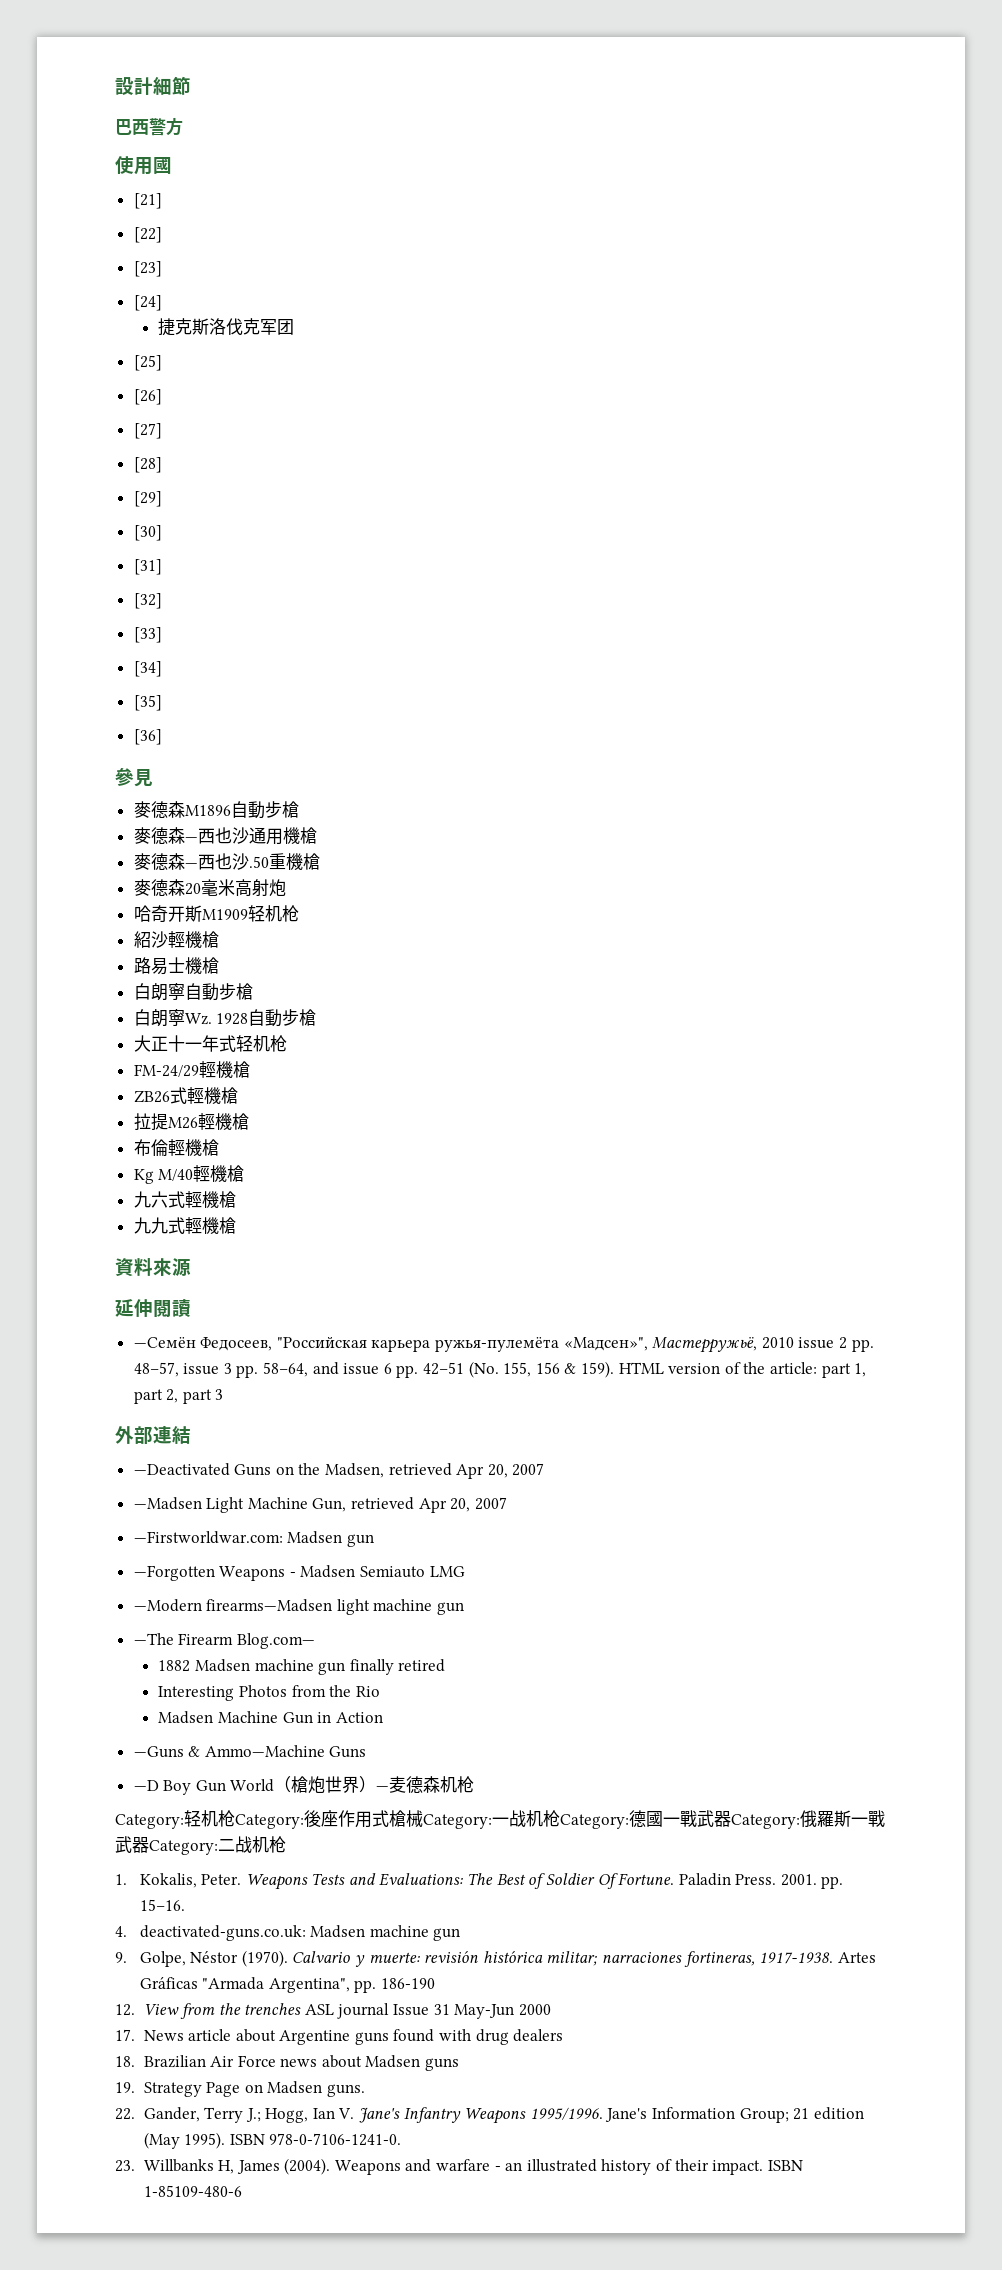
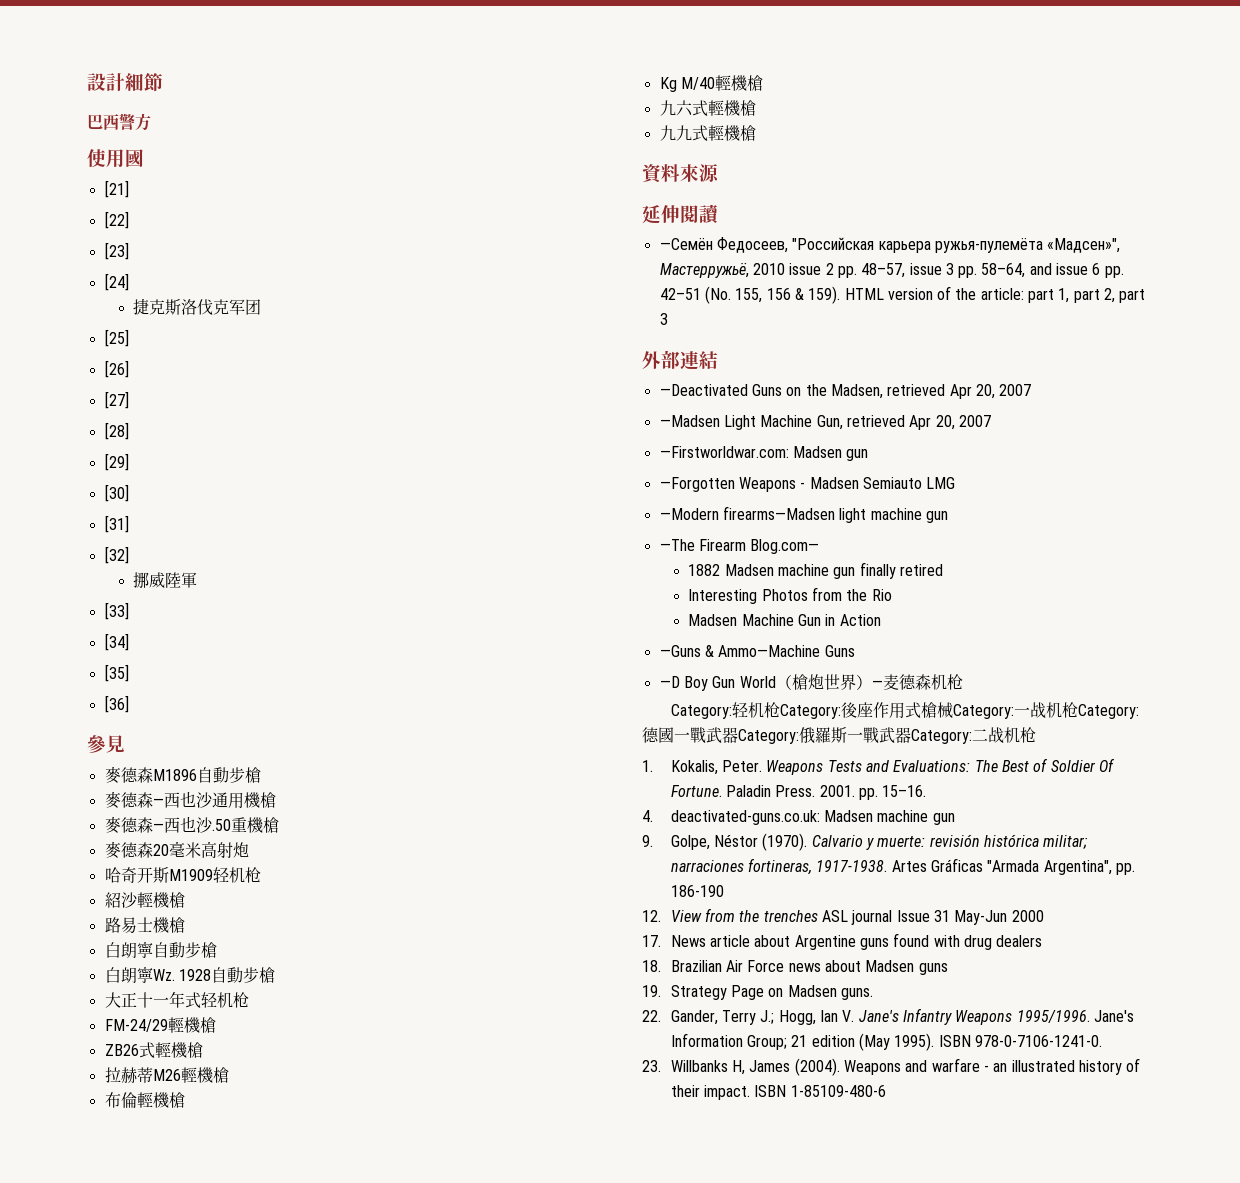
(162, 601) none -> [133,572,198,588] // 挪威陸軍
[150,1113,168,1131] 提 -> [120,1067,153,1083] 赫蒂

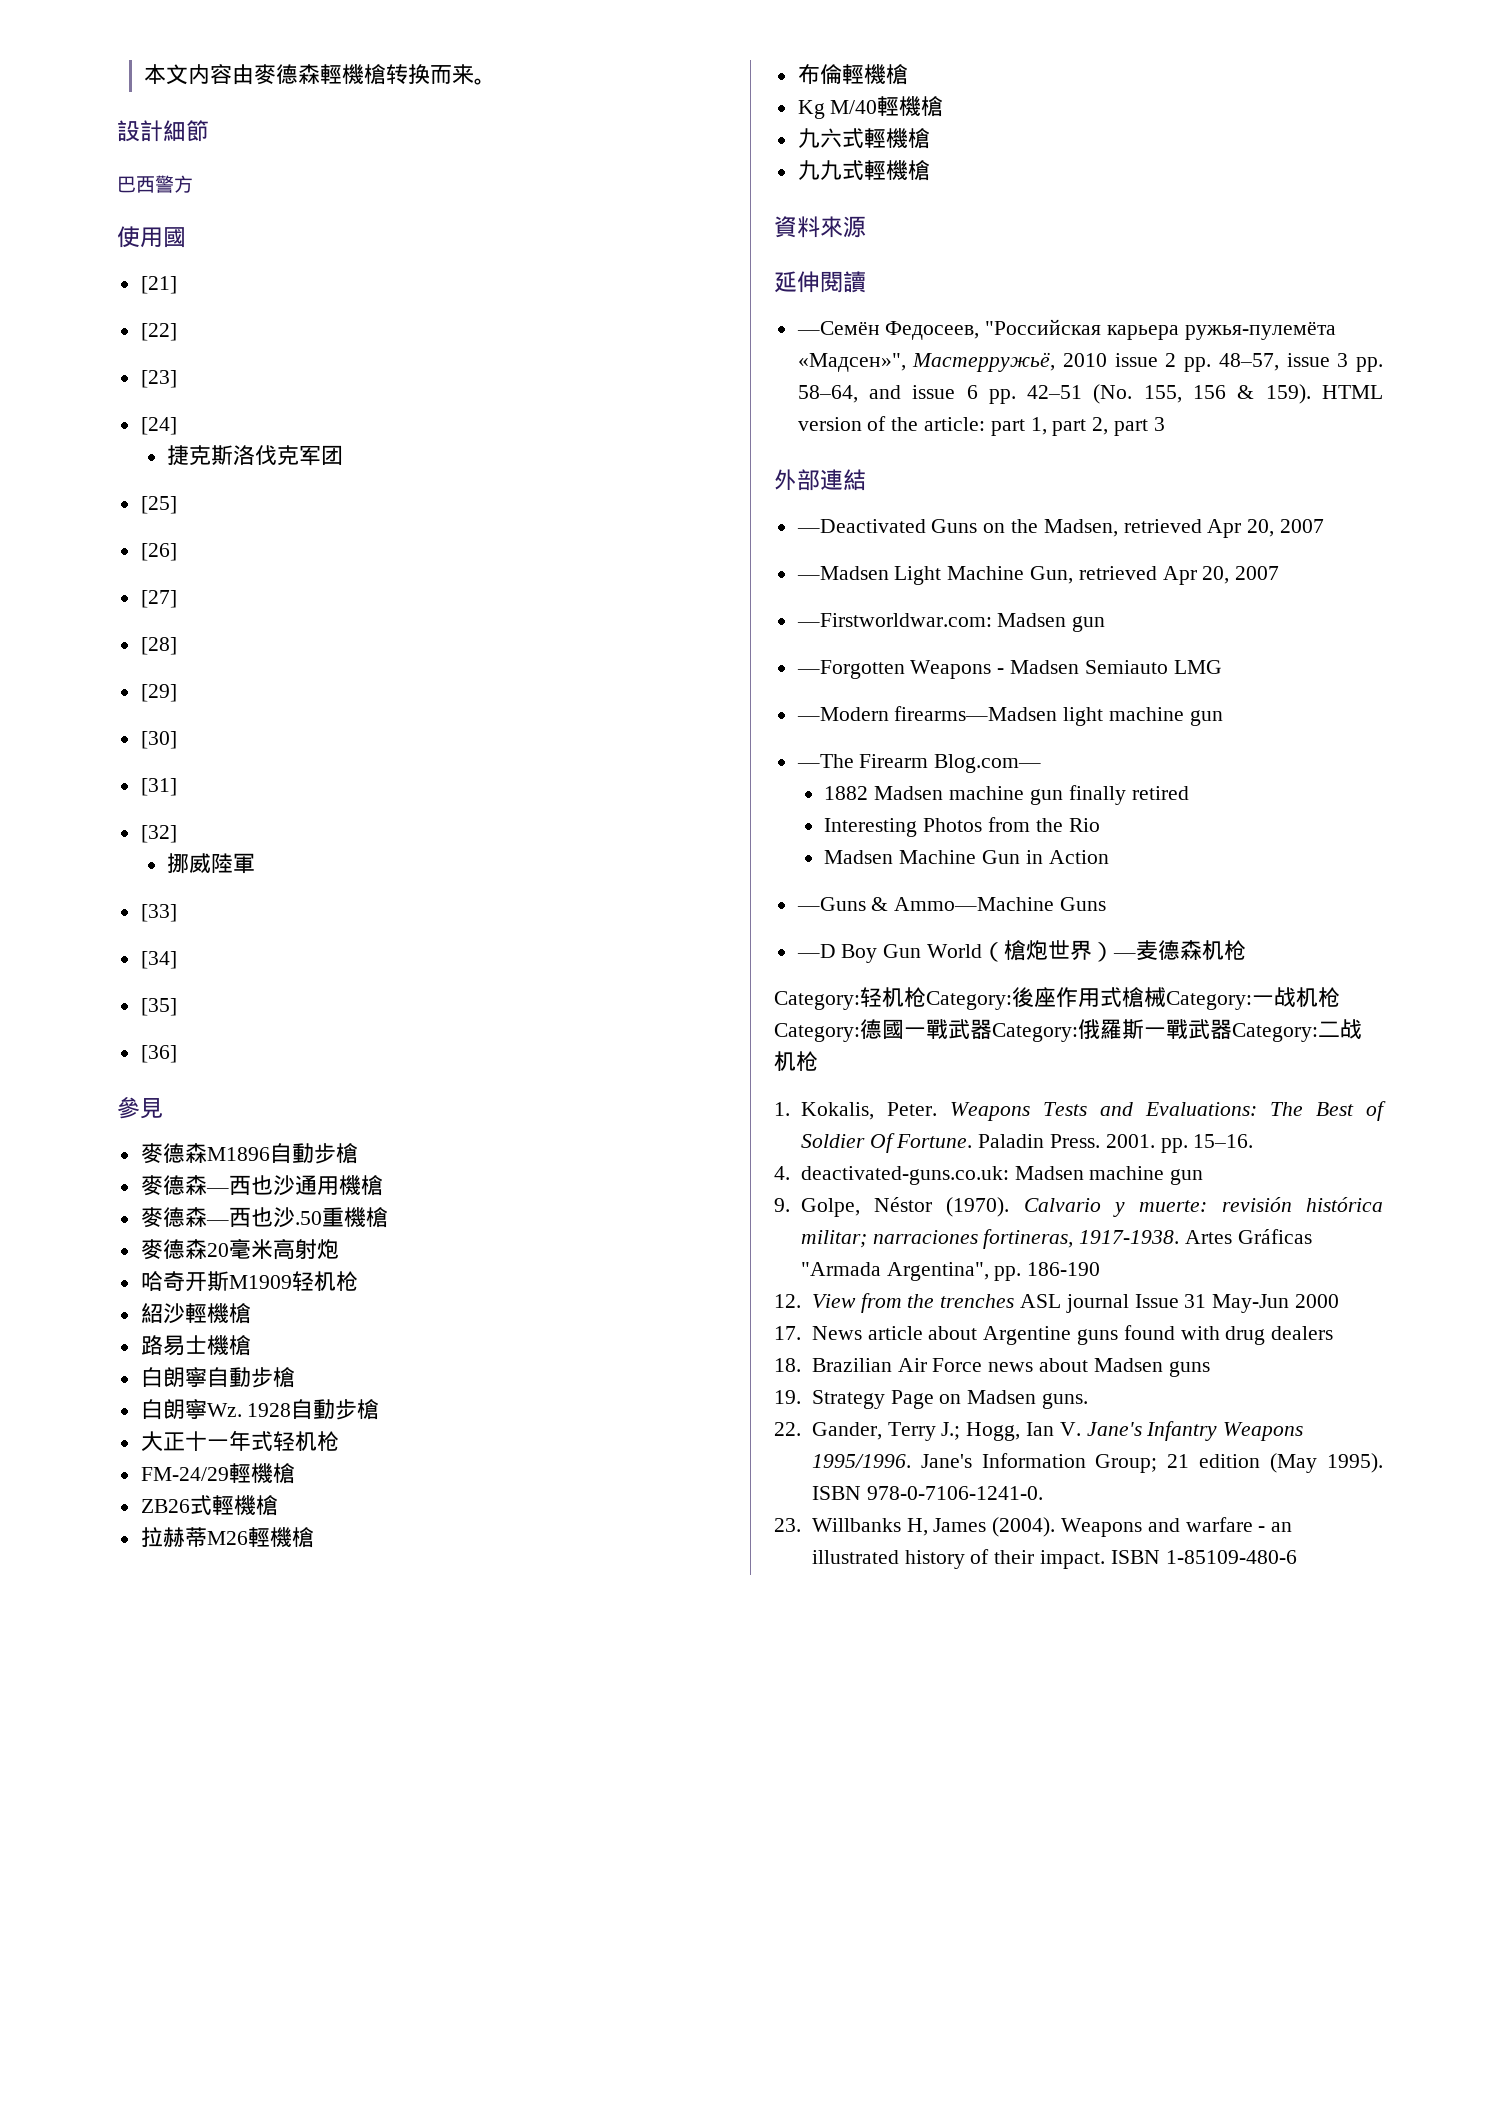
(87, 82) none -> [143,64,496,85] 本文内容由麥德森輕機槍转换而来。 //

